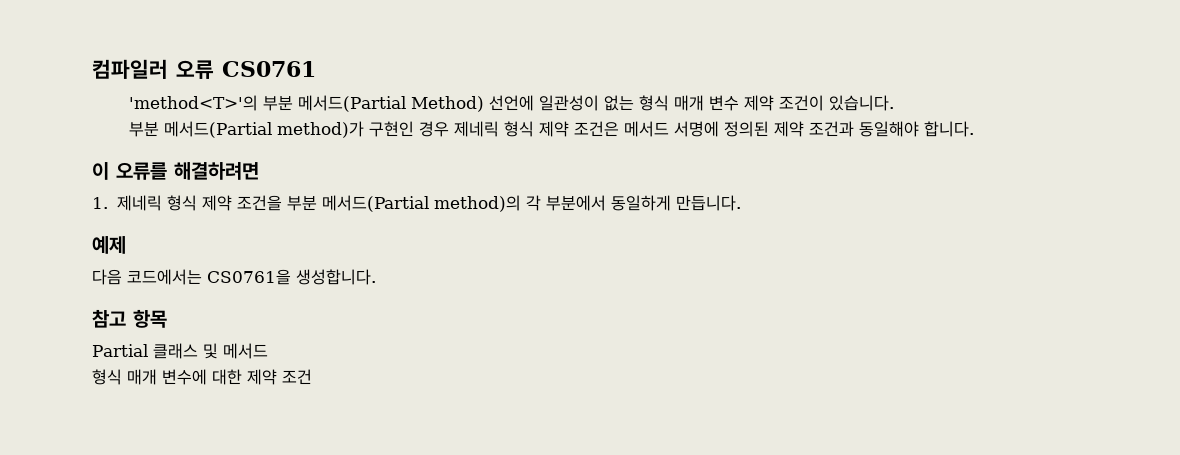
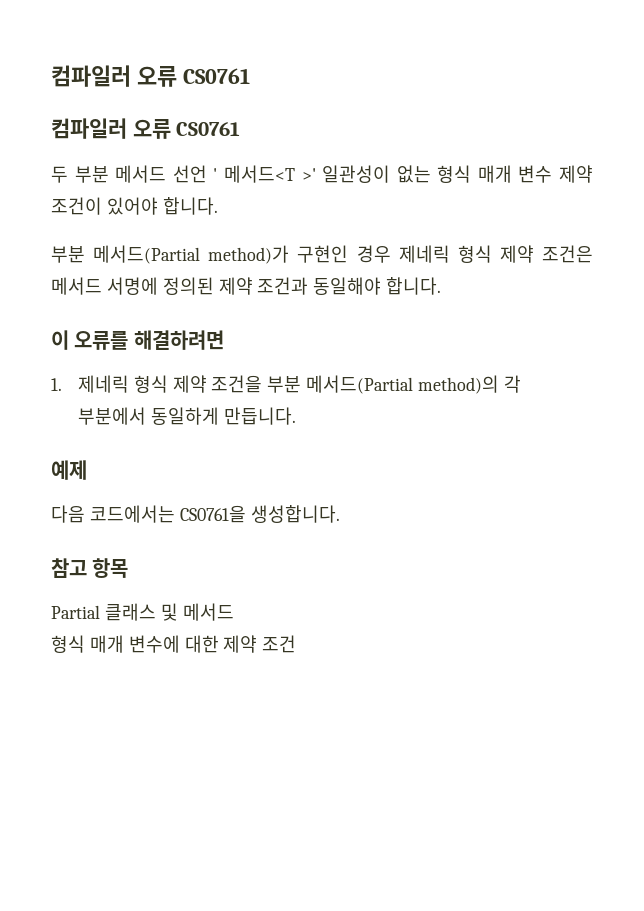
[92,59,316,79] [129,95,535,112] 컴파일러 오류 CS0761 // 'method<T>'의 부분 메서드(Partial Method) 선언에 -> [51,65,250,87] [51,118,241,139] [51,165,316,183] 컴파일러 오류 CS0761 // 컴파일러 오류 CS0761 // 두 부분 메서드 선언 ' 메서드<T >'
[829,95,895,111] 있습니다. -> [106,197,218,215] 있어야 합니다.

